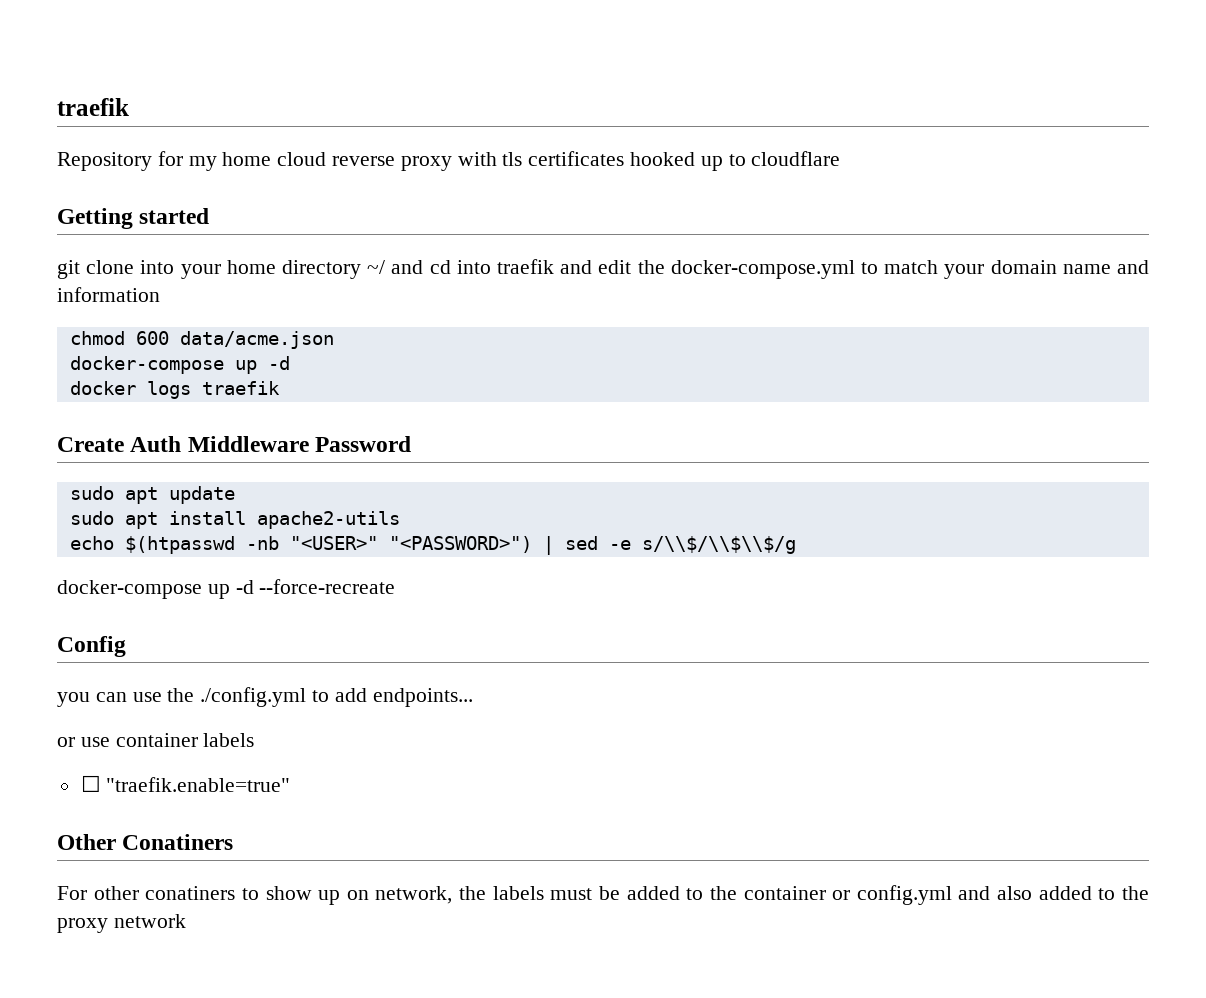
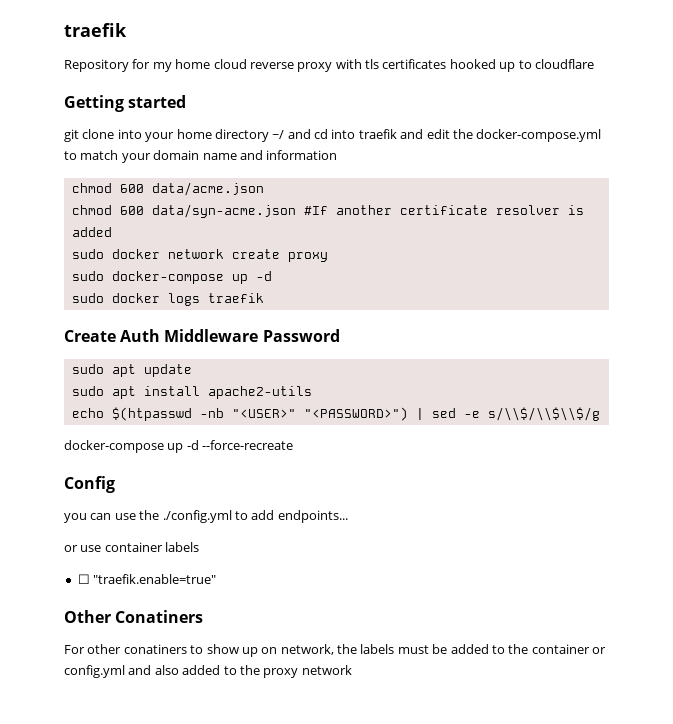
(334, 340) none -> [71,204,584,218] [71,227,112,237] [71,249,328,262] [71,271,104,281] chmod 600 data/syn-acme.json #If another certificate resolver is added // sudo docker network create proxy // sudo
(290, 363) none -> [71,293,104,303] sudo

